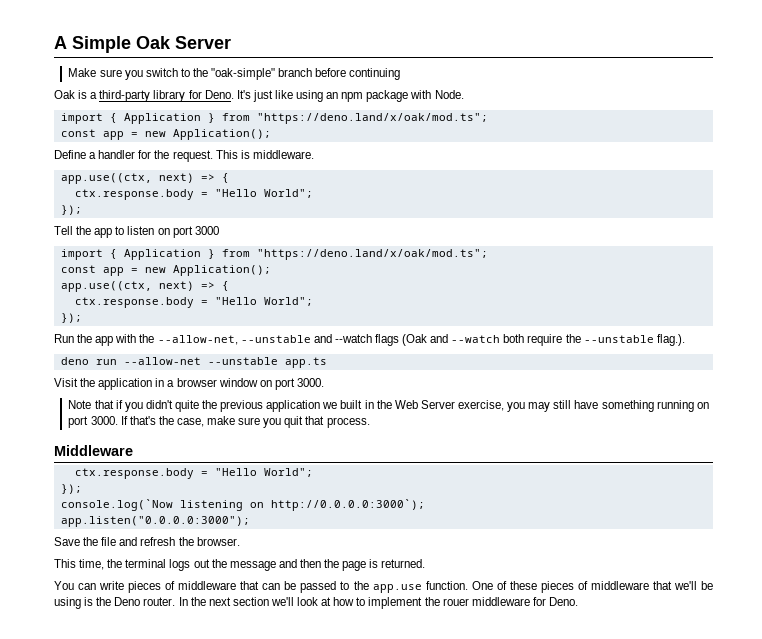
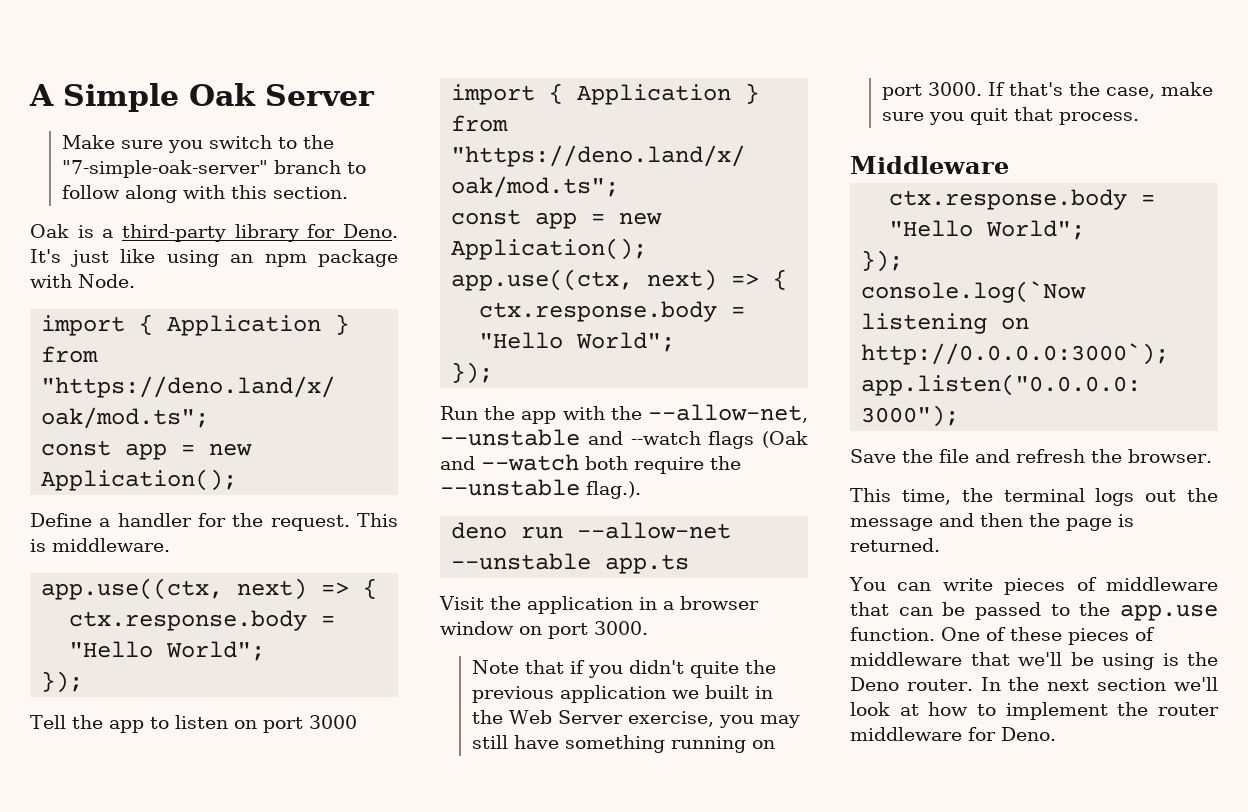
[211,68,401,80] "oak-simple" branch before continuing -> [61,160,366,178] [61,185,348,203] "7-simple-oak-server" branch to follow along with this section.
[442,598,469,606] rouer -> [1158,704,1219,716] router

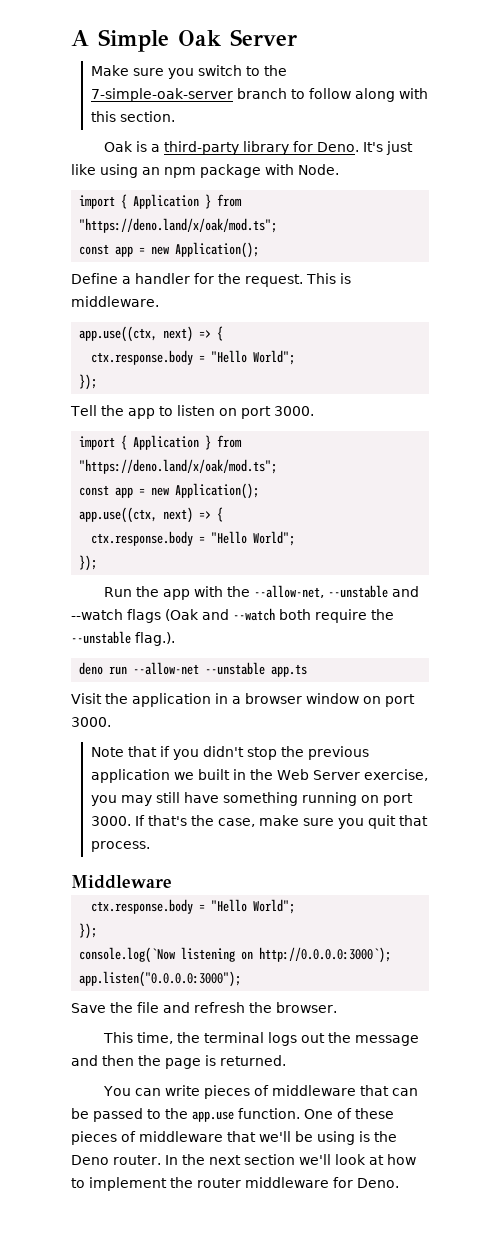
[61,160,268,178] "7-simple-oak-server" -> [90,88,233,102] 7-simple-oak-server
[308,715,357,729] 3000 -> [273,406,314,416] 3000.
[689,661,739,678] quite -> [246,747,277,760] stop

